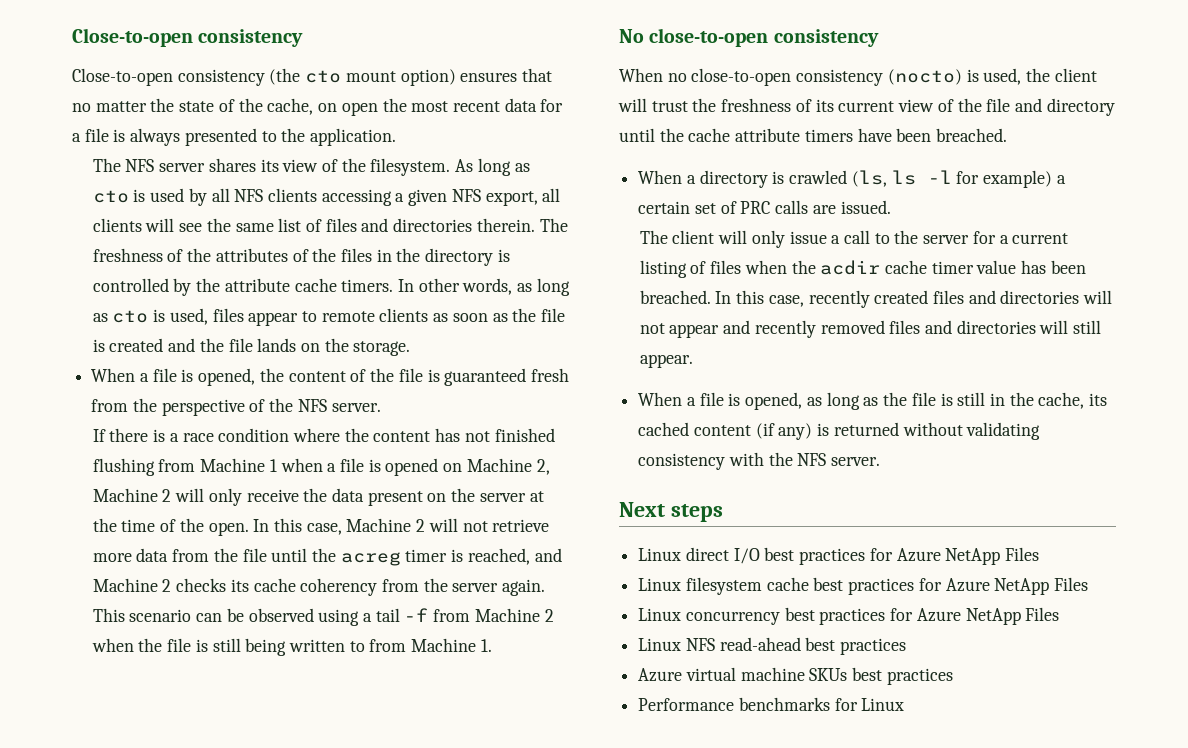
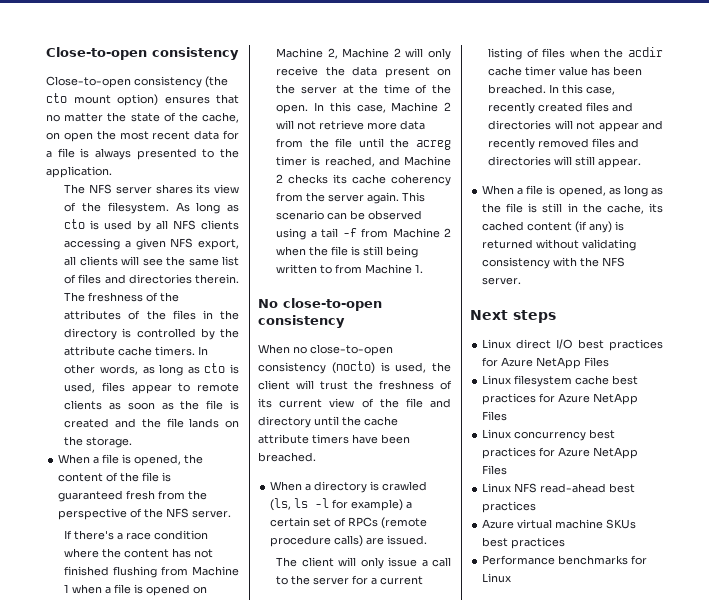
[109,428,166,442] there is -> [74,530,115,540] there's
[740,200,809,214] PRC calls -> [348,517,428,529] [270,535,364,547] RPCs (remote procedure calls)

